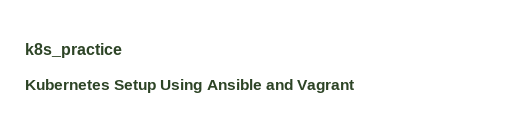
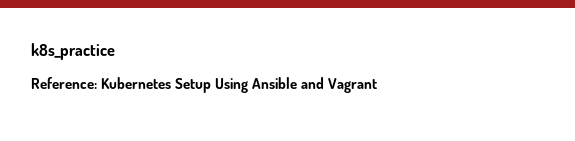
(122, 50) none -> [31,77,97,89] Reference:

